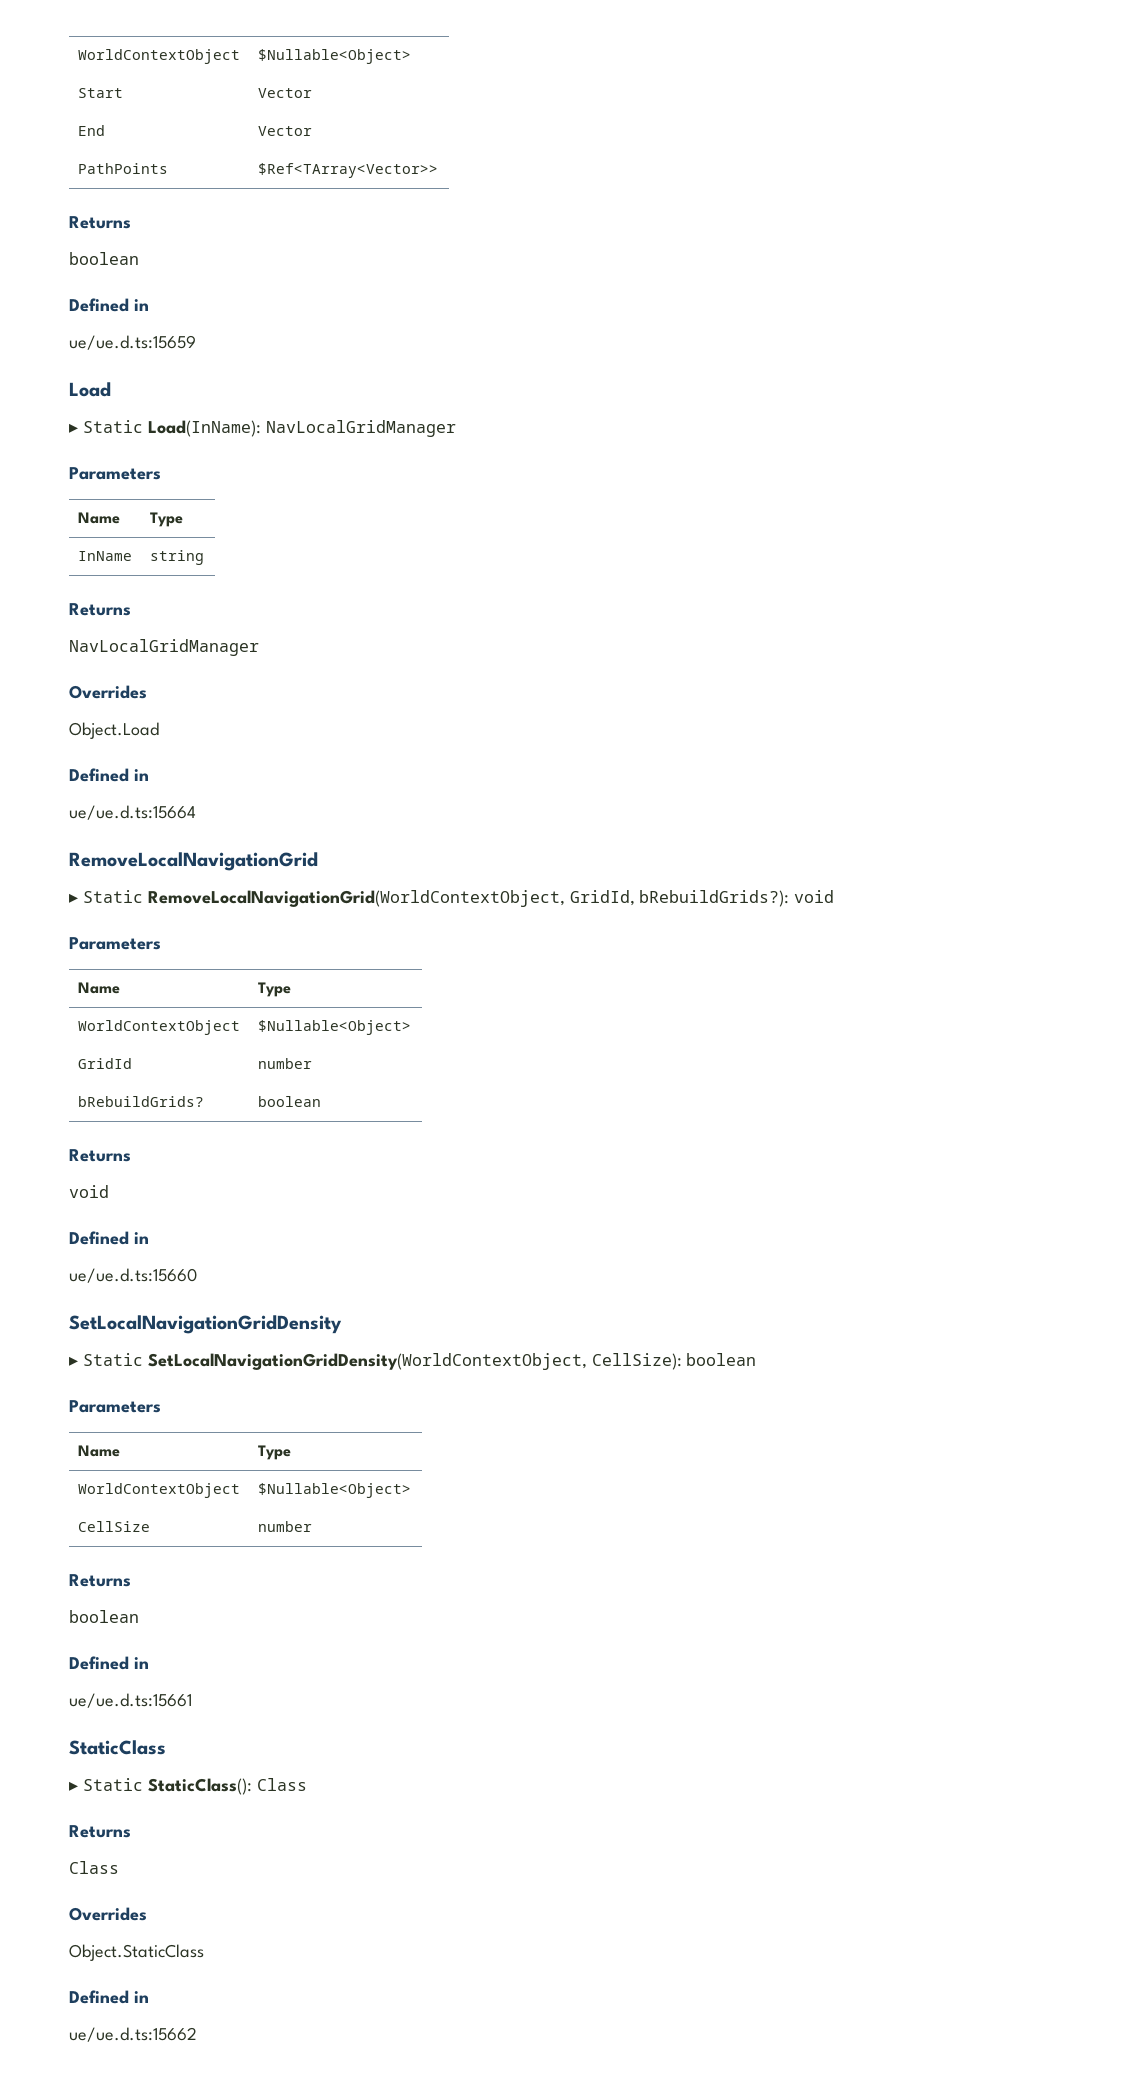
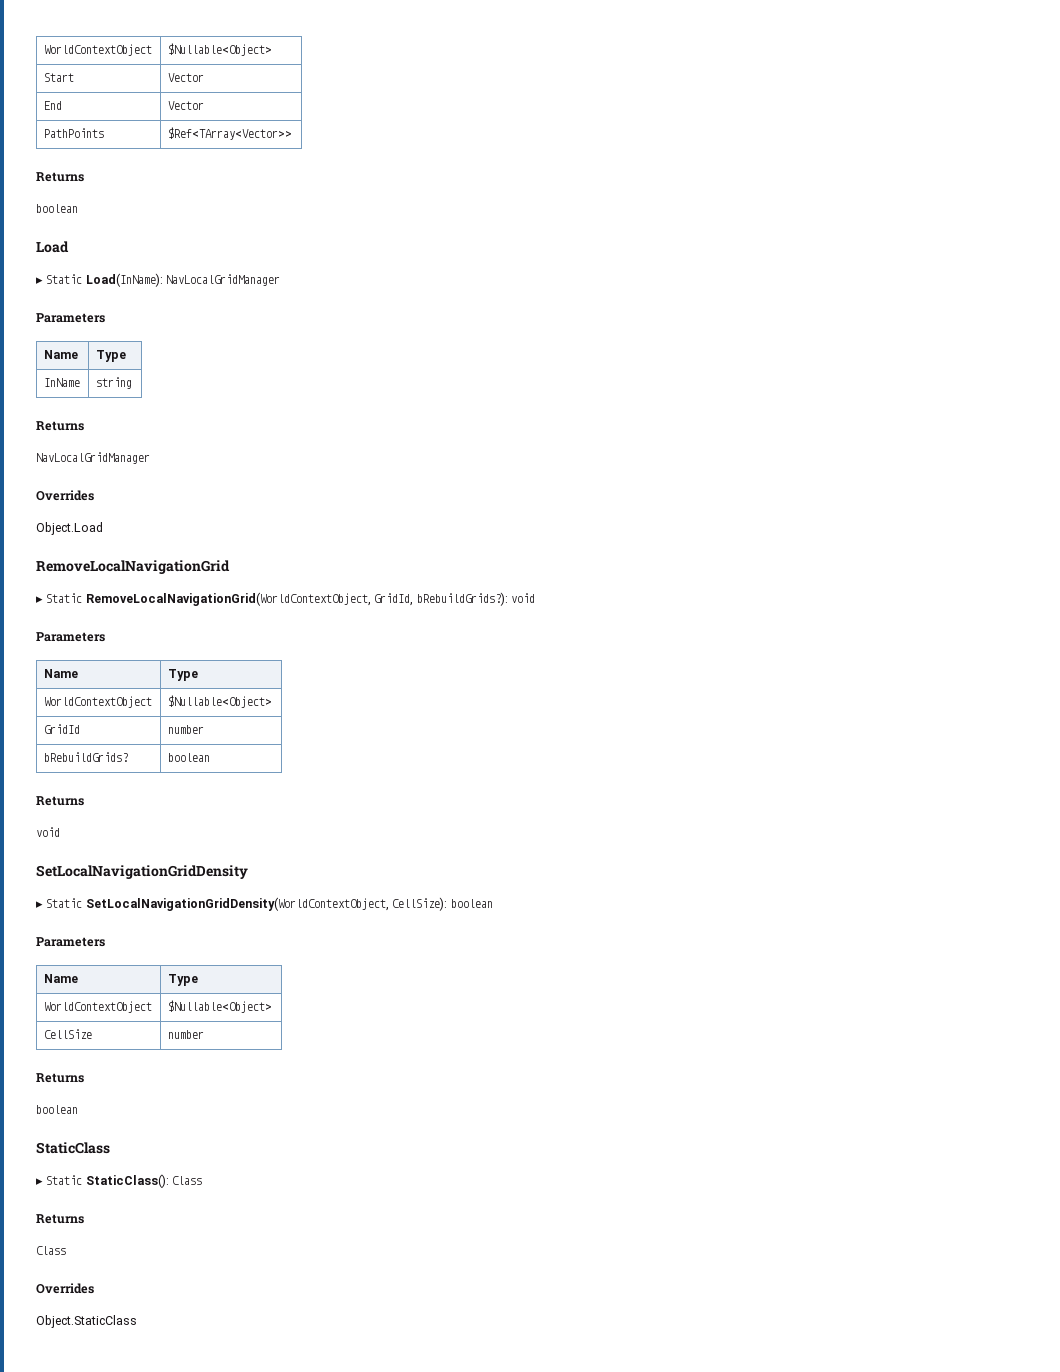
[69,298,149,312] [69,335,196,350] // Defined in // ue/ue.d.ts:15659 -> (78, 208) none
[69,768,149,782] [69,805,196,820] // Defined in // ue/ue.d.ts:15664 -> (103, 528) none
[69,1231,149,1245] [69,1268,197,1283] // Defined in // ue/ue.d.ts:15660 -> (60, 832) none
[69,1656,149,1670] [69,1693,192,1708] // Defined in // ue/ue.d.ts:15661 -> (78, 1109) none
[69,1990,149,2004] [69,2027,197,2042] // Defined in // ue/ue.d.ts:15662 -> (137, 1321) none

